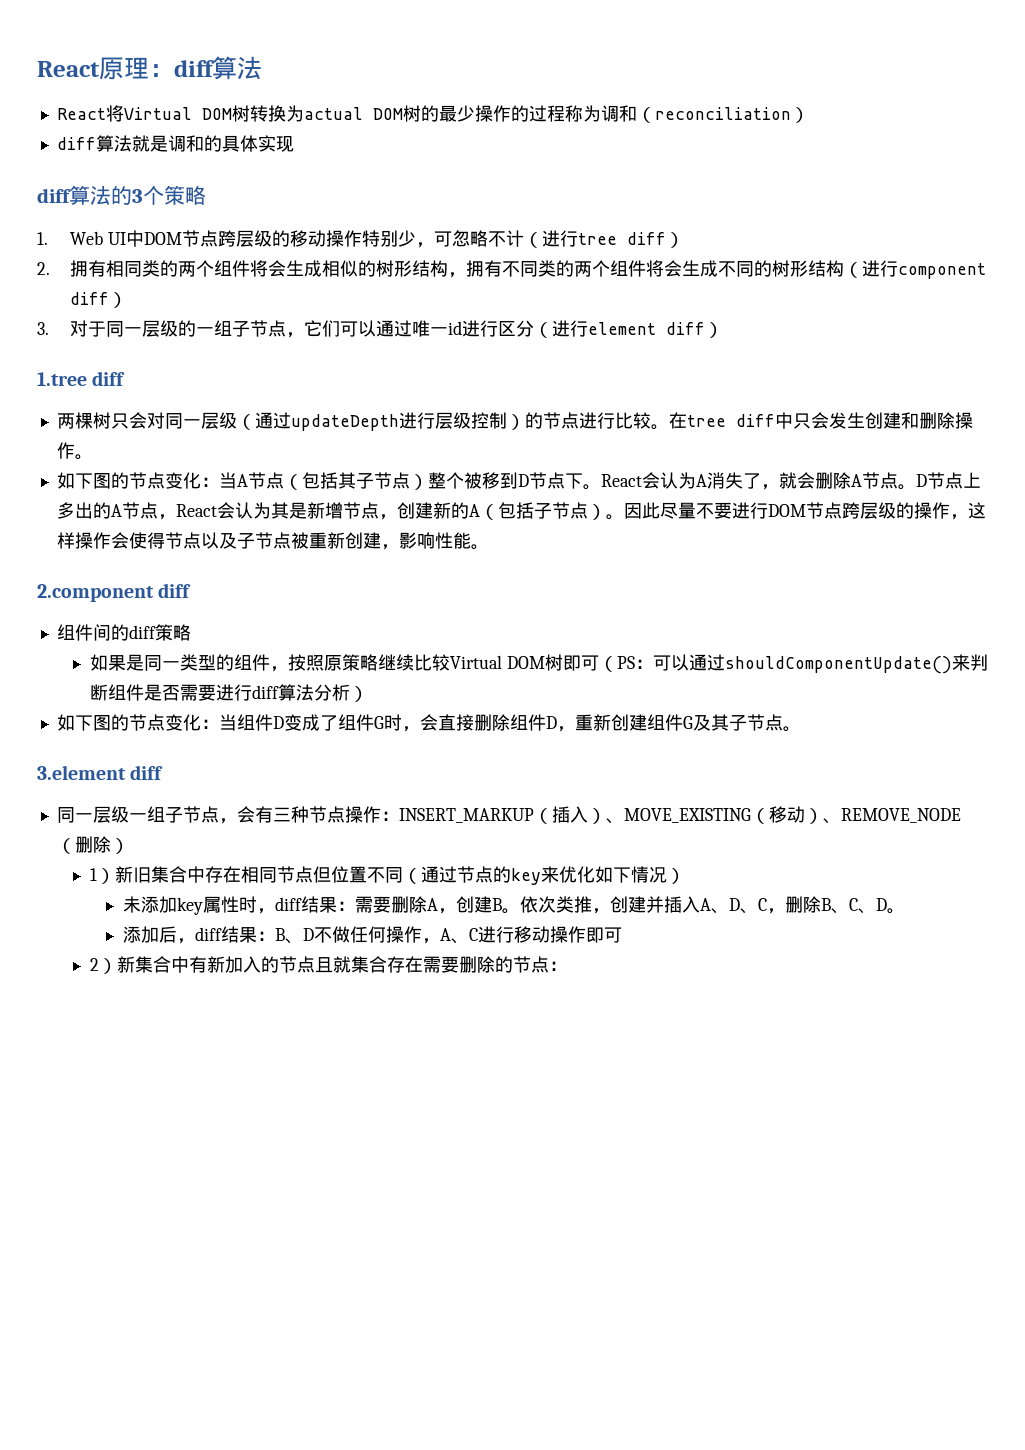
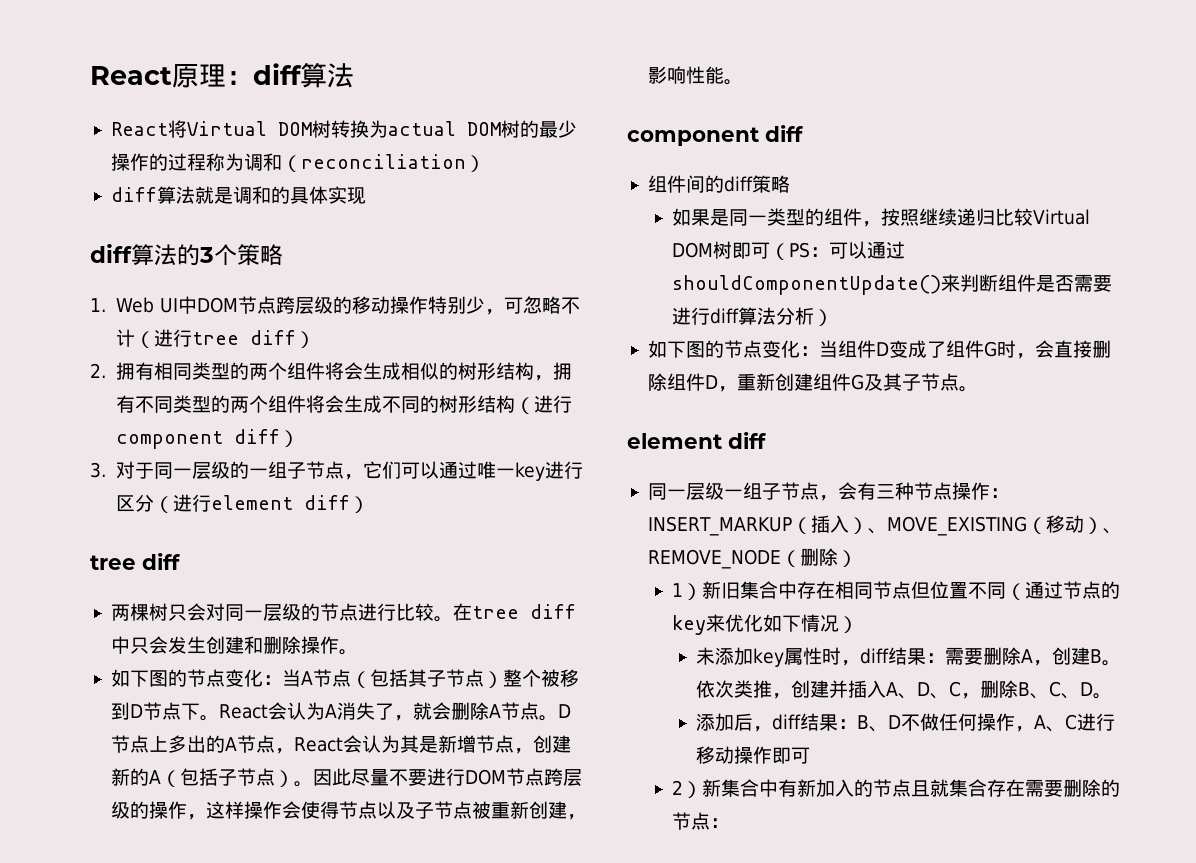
(160, 268) none -> [210,362,230,380] 型
(556, 268) none -> [191,395,211,413] 型
[447,321,462,335] id -> [514,462,546,481] key
[37,372,87,386] 1.tree -> [90,555,136,570] tree
[236,412,525,431] （通过updateDepth进行层级控制） -> (301, 612) none
[37,584,154,602] 2.component -> [627,127,759,146] component
[323,654,414,671] 原策略继续 -> [919,208,996,226] 继续递归
[37,765,126,780] 3.element -> [627,433,722,449] element

